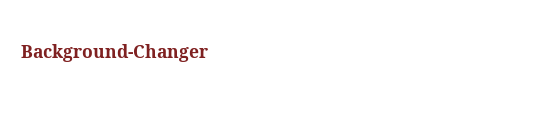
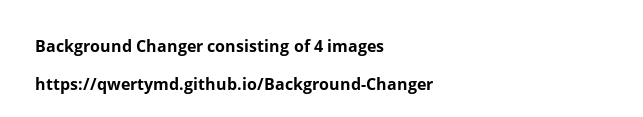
[21,44,208,62] Background-Changer -> [35,39,384,56] [35,77,433,94] Background Changer consisting of 4 images // https://qwertymd.github.io/Background-Changer

